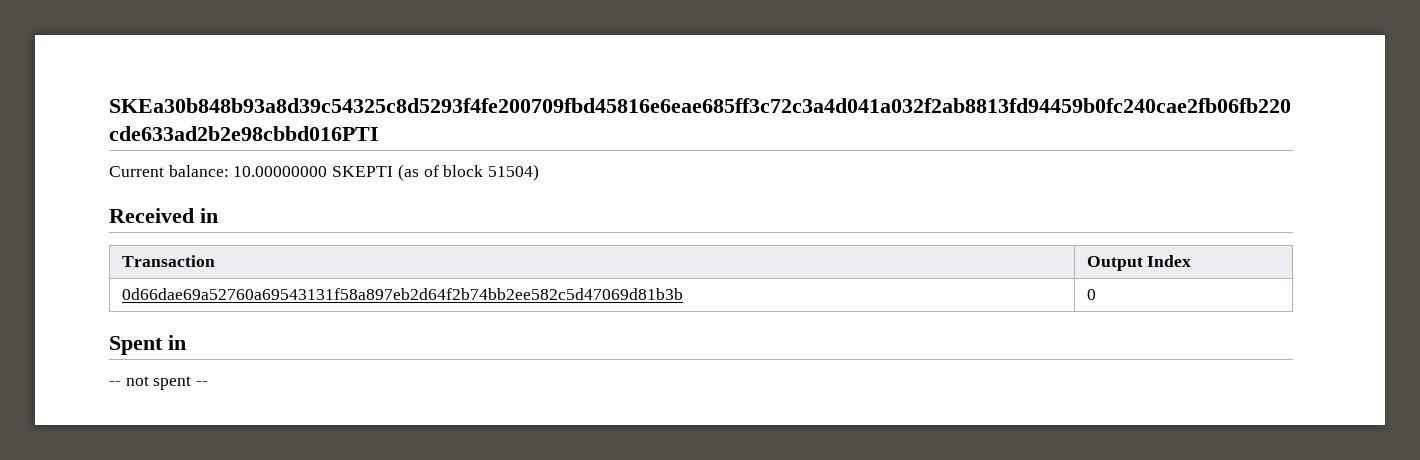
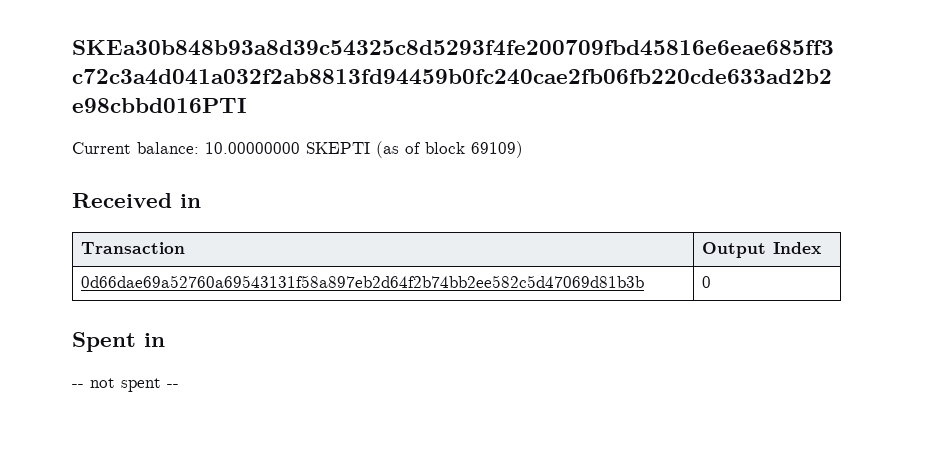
[488,164,540,181] 51504) -> [471,141,523,158] 69109)

